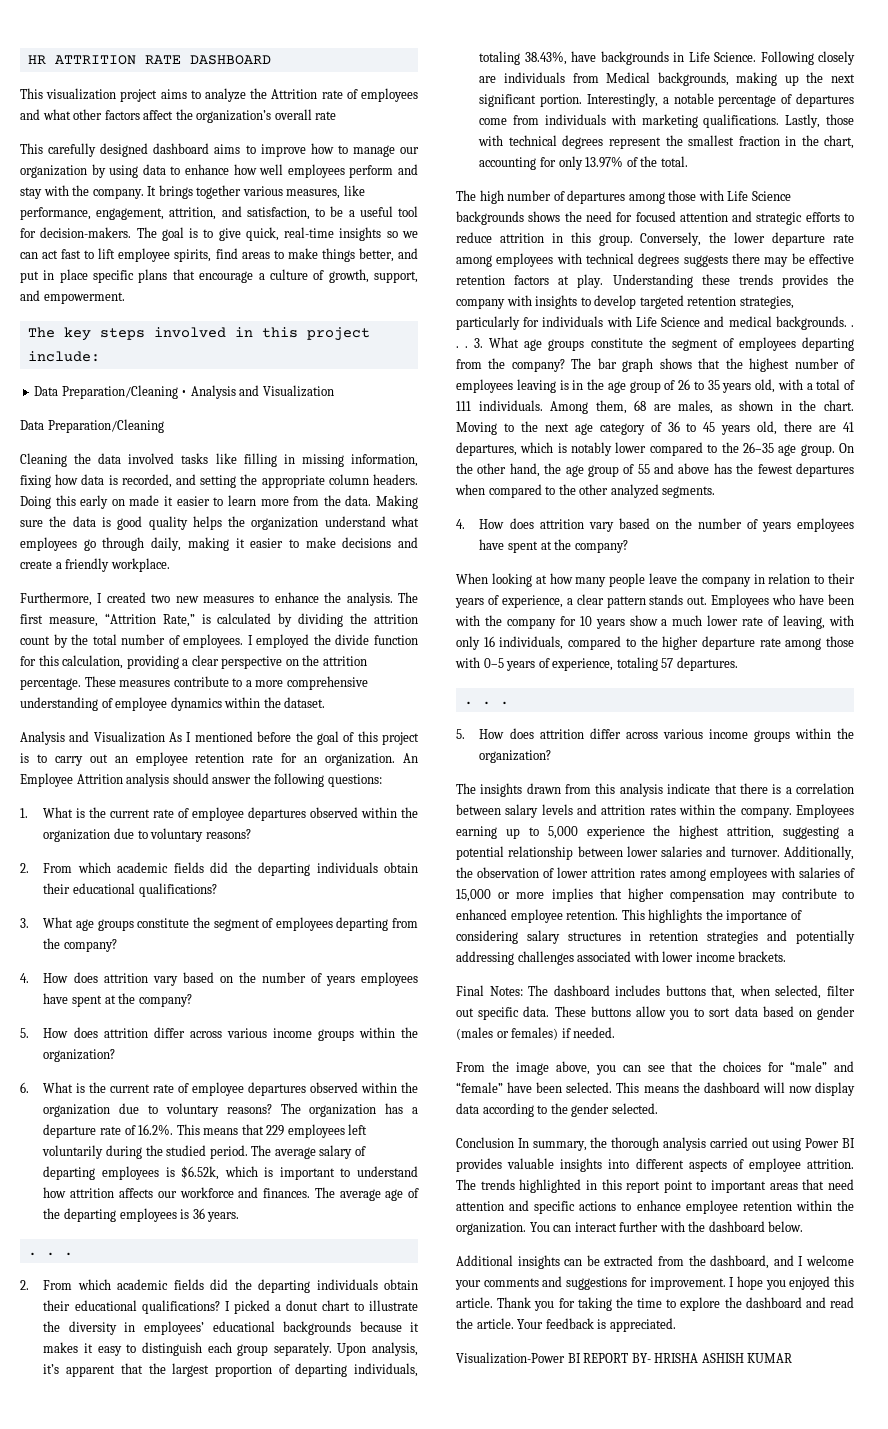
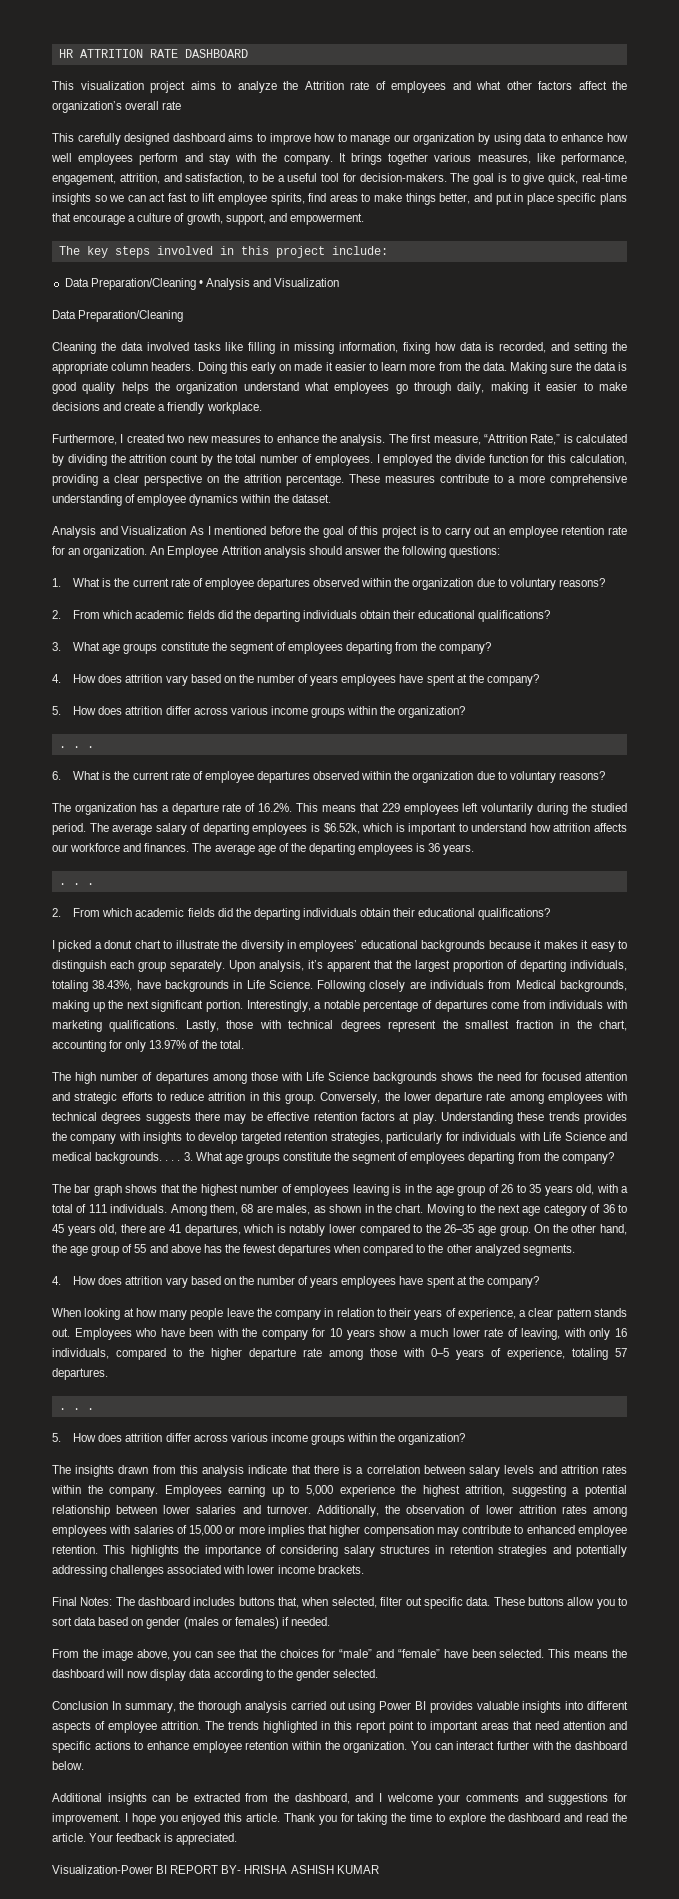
(116, 1055) none -> [58,746,94,748] // . . .
(272, 1109) none -> (605, 775) //
(220, 1307) none -> (551, 914) //
(565, 365) none -> (614, 1158) //

